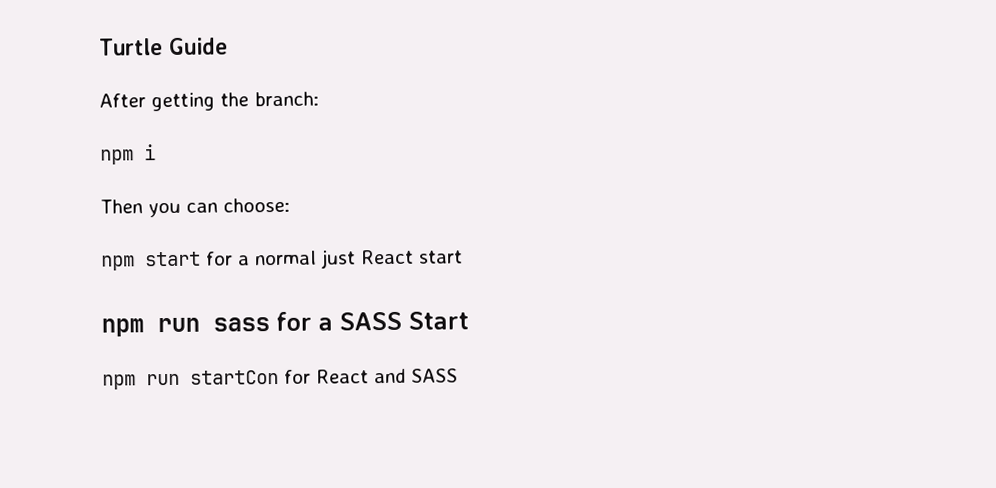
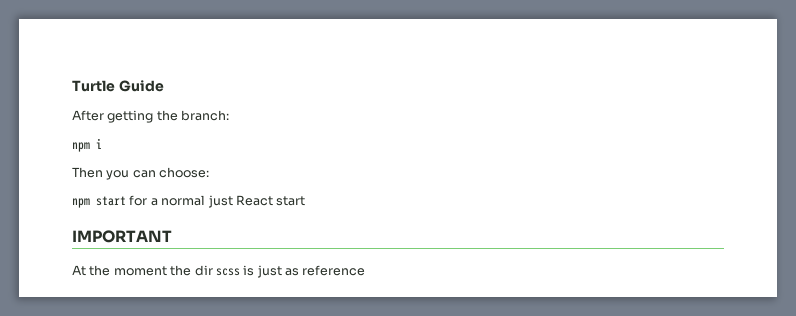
[101,311,469,337] [102,368,458,390] npm run sass for a SASS Start // npm run startCon for React and SASS -> [72,230,172,243] [72,265,366,278] IMPORTANT // At the moment the dir scss is just as reference

